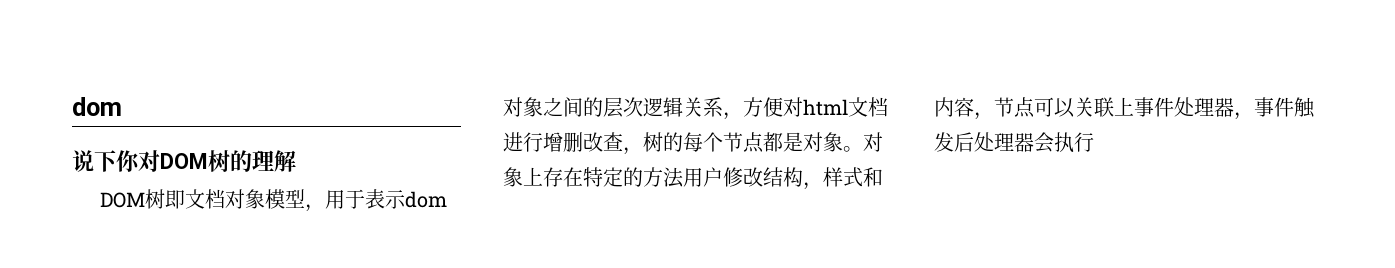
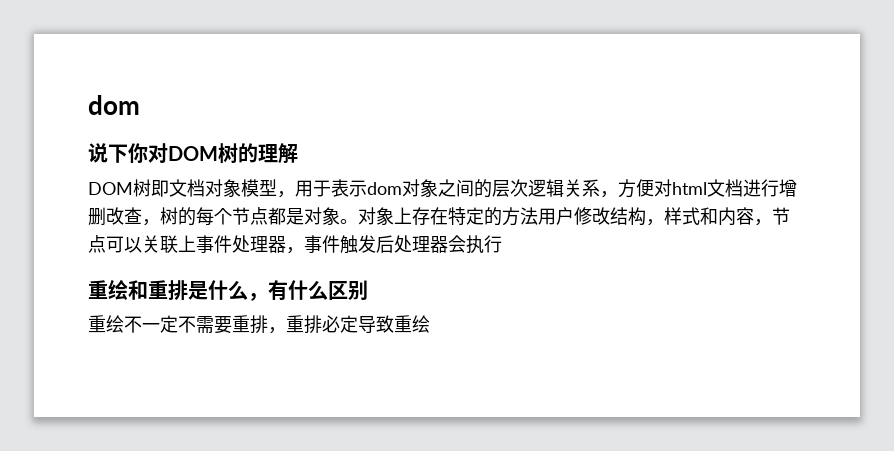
(1094, 142) none -> [88,279,368,301] [88,315,430,334] // 重绘和重排是什么，有什么区别 // 重绘不一定不需要重排，重排必定导致重绘

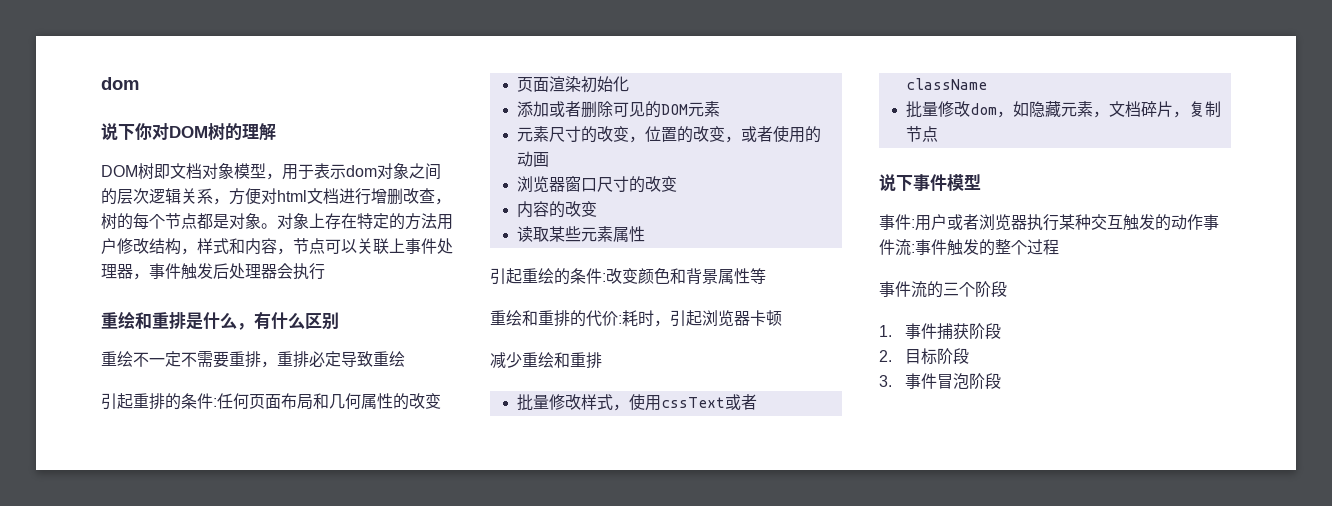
(430, 324) none -> [101,393,441,410] [517,76,630,93] [517,101,721,118] [517,126,822,143] [517,151,550,167] [517,176,678,193] [517,201,598,218] [517,226,646,242] [490,268,766,285] [490,310,782,327] [490,352,602,369] [517,394,758,411] [906,78,988,90] [906,101,1222,118] [906,126,939,142] [879,174,981,192] [879,214,1219,231] [879,239,1059,256] [879,281,1007,298] [879,323,1002,340] [879,348,970,365] [879,373,1002,389] // 引起重排的条件:任何页面布局和几何属性的改变 // 页面渲染初始化 // 添加或者删除可见的DOM元素 // 元素尺寸的改变，位置的改变，或者使用的动画 // 浏览器窗口尺寸的改变 // 内容的改变 // 读取某些元素属性 // 引起重绘的条件:改变颜色和背景属性等 // 重绘和重排的代价:耗时，引起浏览器卡顿 // 减少重绘和重排 // 批量修改样式，使用cssText或者className // 批量修改dom，如隐藏元素，文档碎片，复制节点 // 说下事件模型 // 事件:用户或者浏览器执行某种交互触发的动作事件流:事件触发的整个过程 // 事件流的三个阶段 // 1.事件捕获阶段 // 2.目标阶段 // 3.事件冒泡阶段

